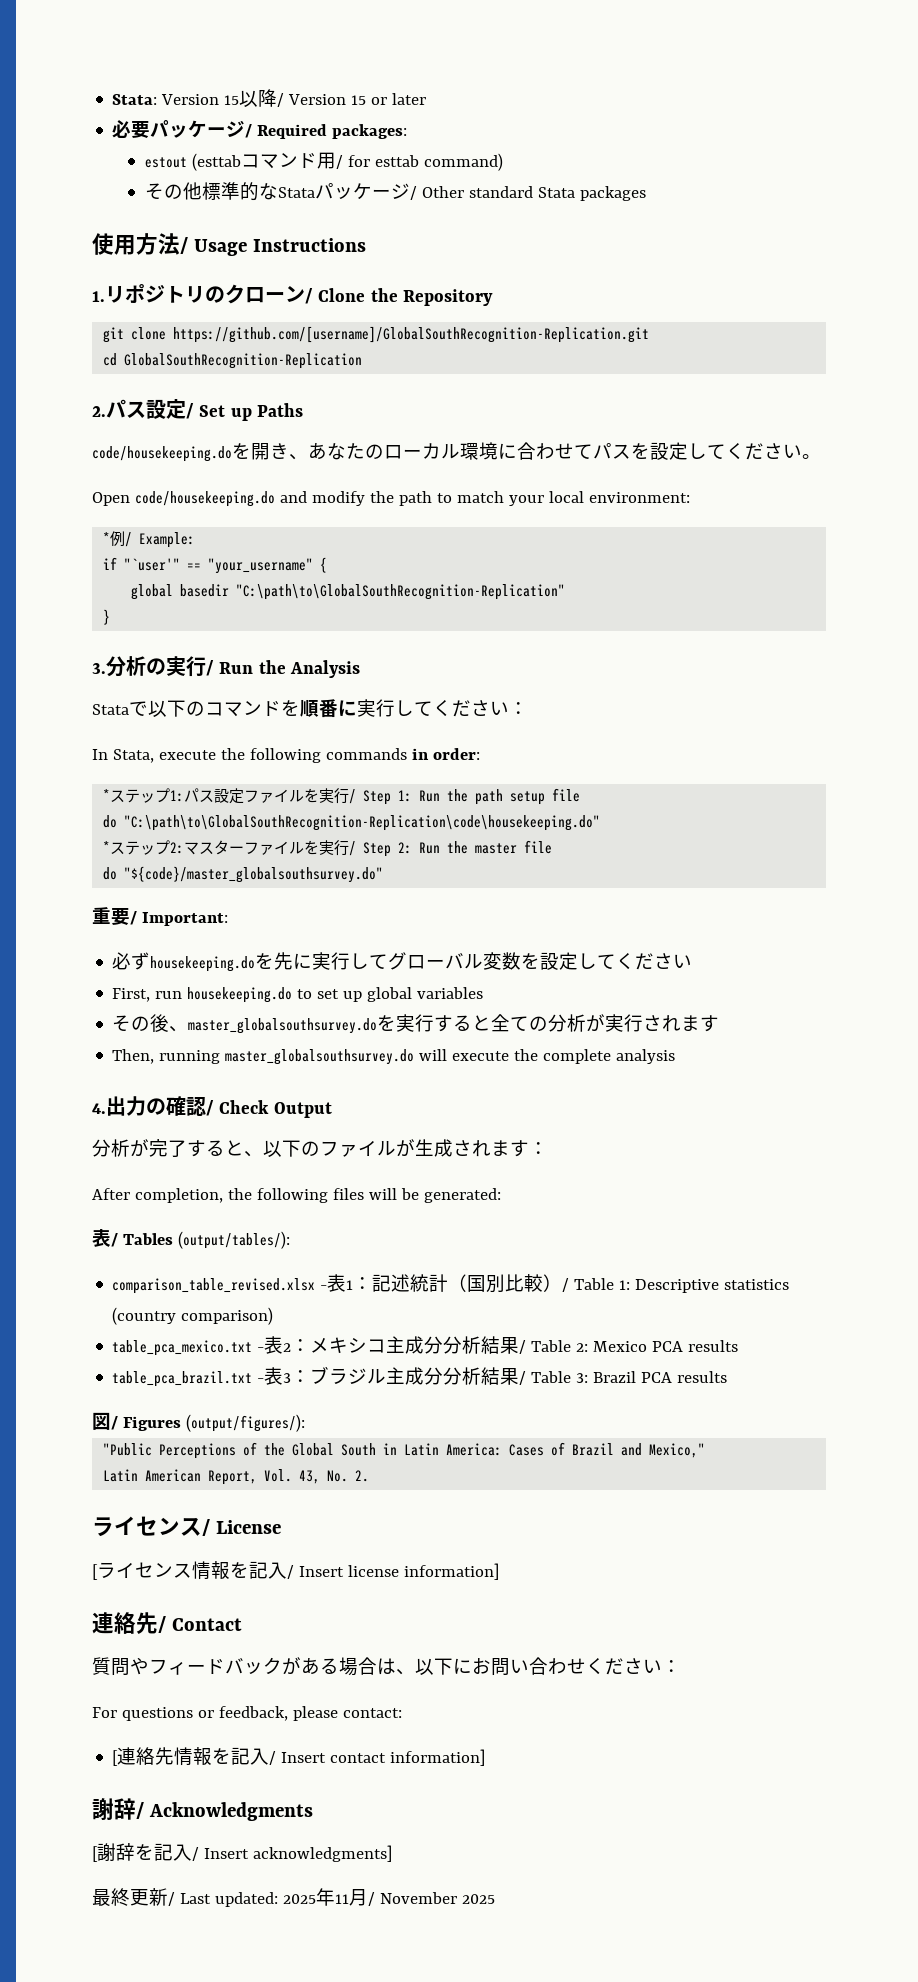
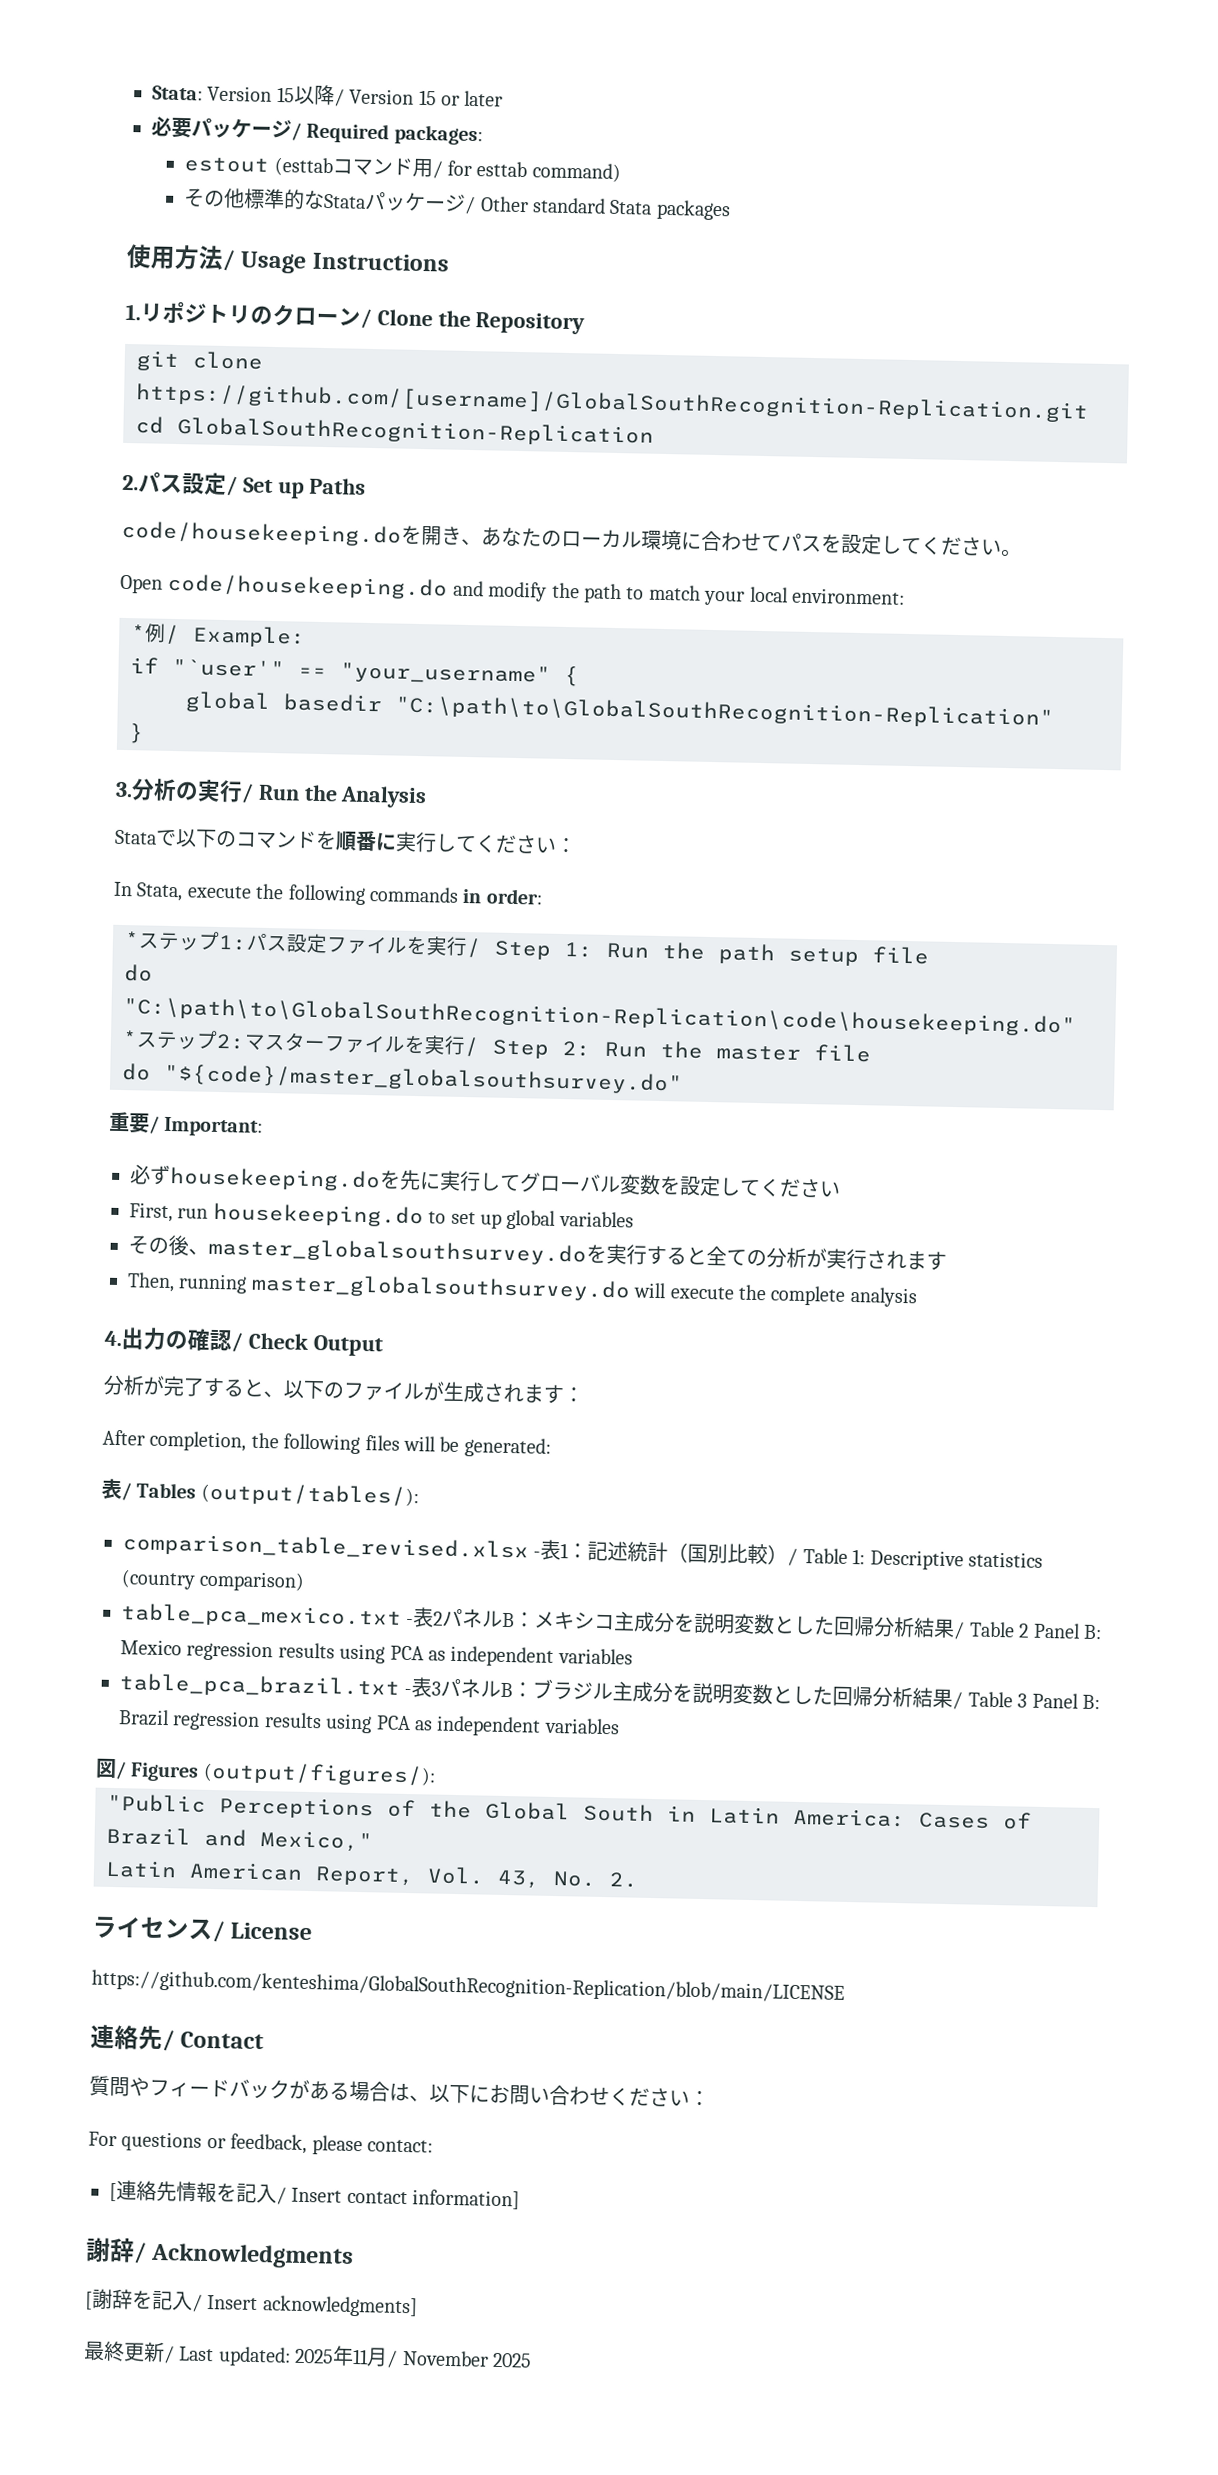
(292, 1347) none -> [442,1608,516,1628] パネルB
[443,1336,739,1354] 分析結果/ Table 2: Mexico PCA results -> [673,1612,1102,1640] [120,1639,633,1667] を説明変数とした回帰分析結果/ Table 2 Panel B: Mexico regression results using PCA as independent variables
(292, 1378) none -> [440,1678,514,1698] パネルB
[443,1367,728,1385] 分析結果/ Table 3: Brazil PCA results -> [672,1682,1100,1710] [118,1709,620,1737] を説明変数とした回帰分析結果/ Table 3 Panel B: Brazil regression results using PCA as independent variables
[92,1561,499,1580] [ライセンス情報を記入/ Insert license information] -> [91,1969,845,2004] https://github.com/kenteshima/GlobalSouthRecognition-Replication/blob/main/LICENSE

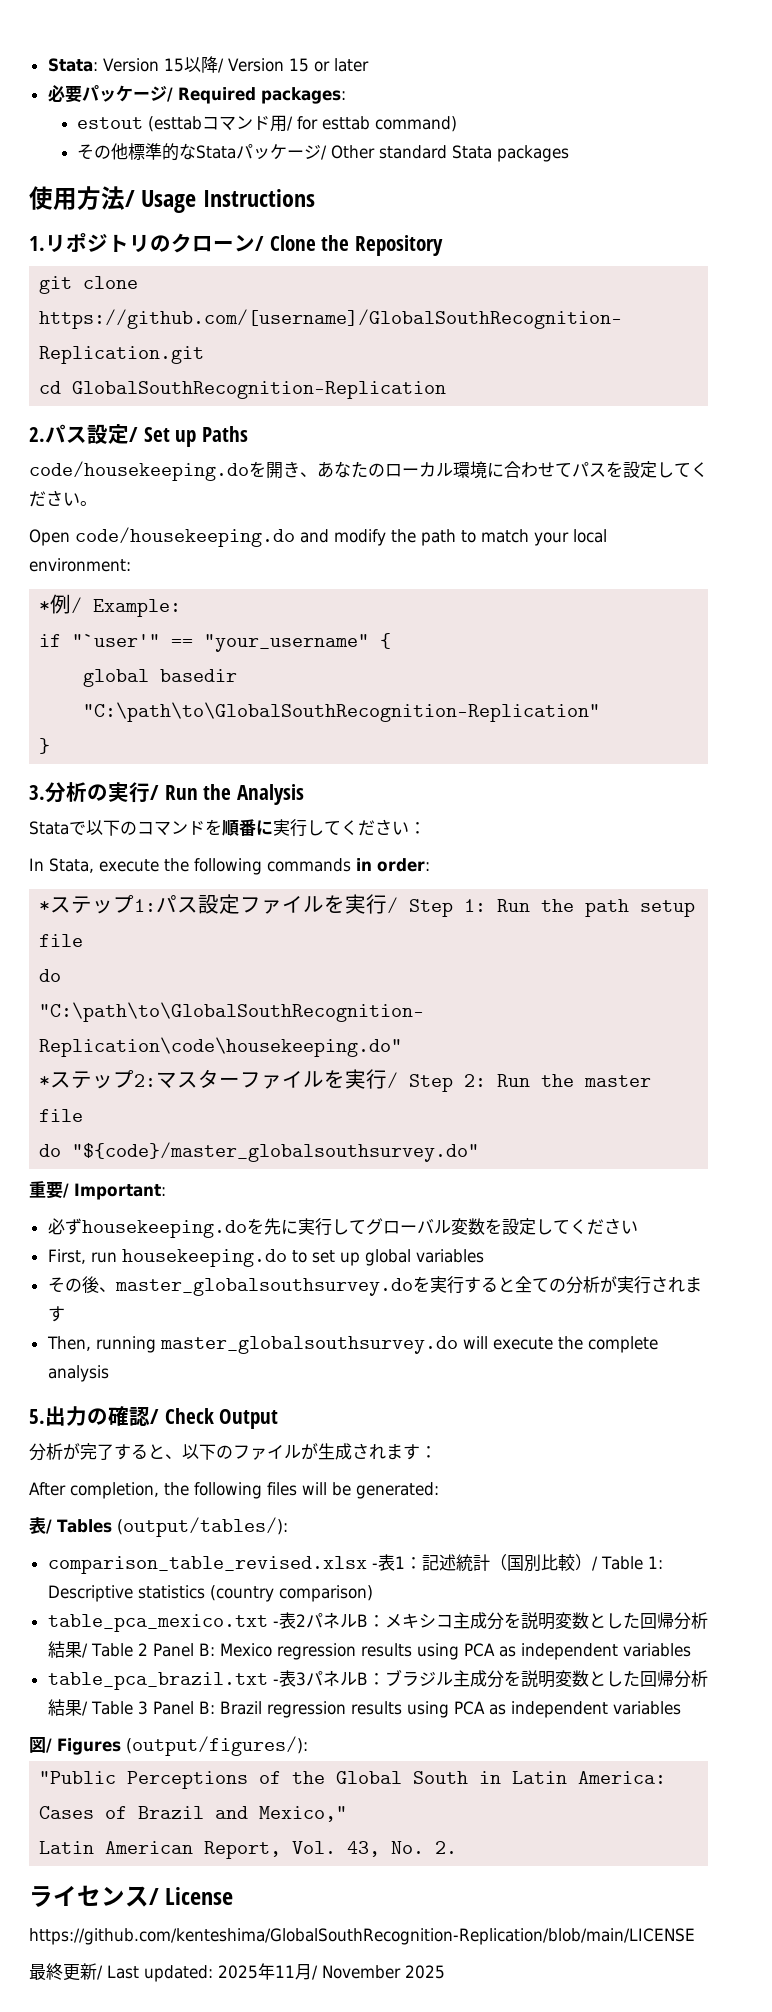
[104,1330,122,1347] 4. -> [29,1409,45,1424] 5.
[90,2024,265,2052] [89,2075,710,2107] [88,2131,433,2156] [109,2180,521,2210] [85,2237,355,2270] [85,2288,418,2318] // 連絡先/ Contact // 質問やフィードバックがある場合は、以下にお問い合わせください： // For questions or feedback, please contact: // [連絡先情報を記入/ Insert contact information] // 謝辞/ Acknowledgments // [謝辞を記入/ Insert acknowledgments] -> (695, 1936) none

